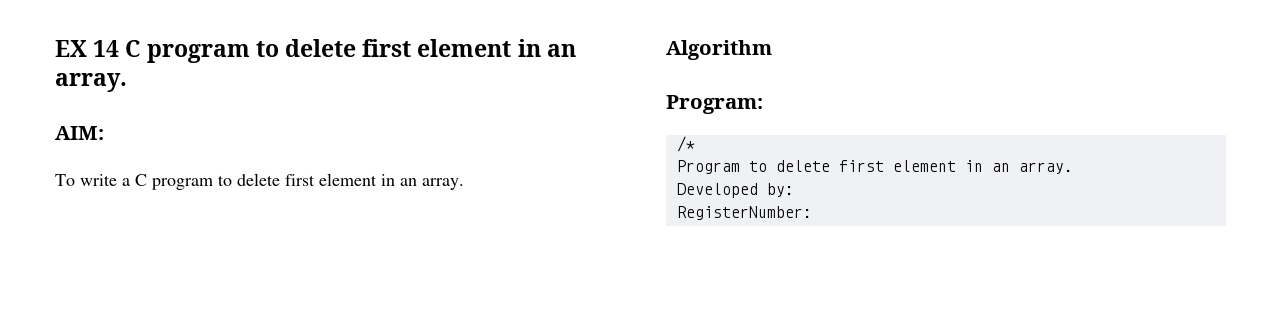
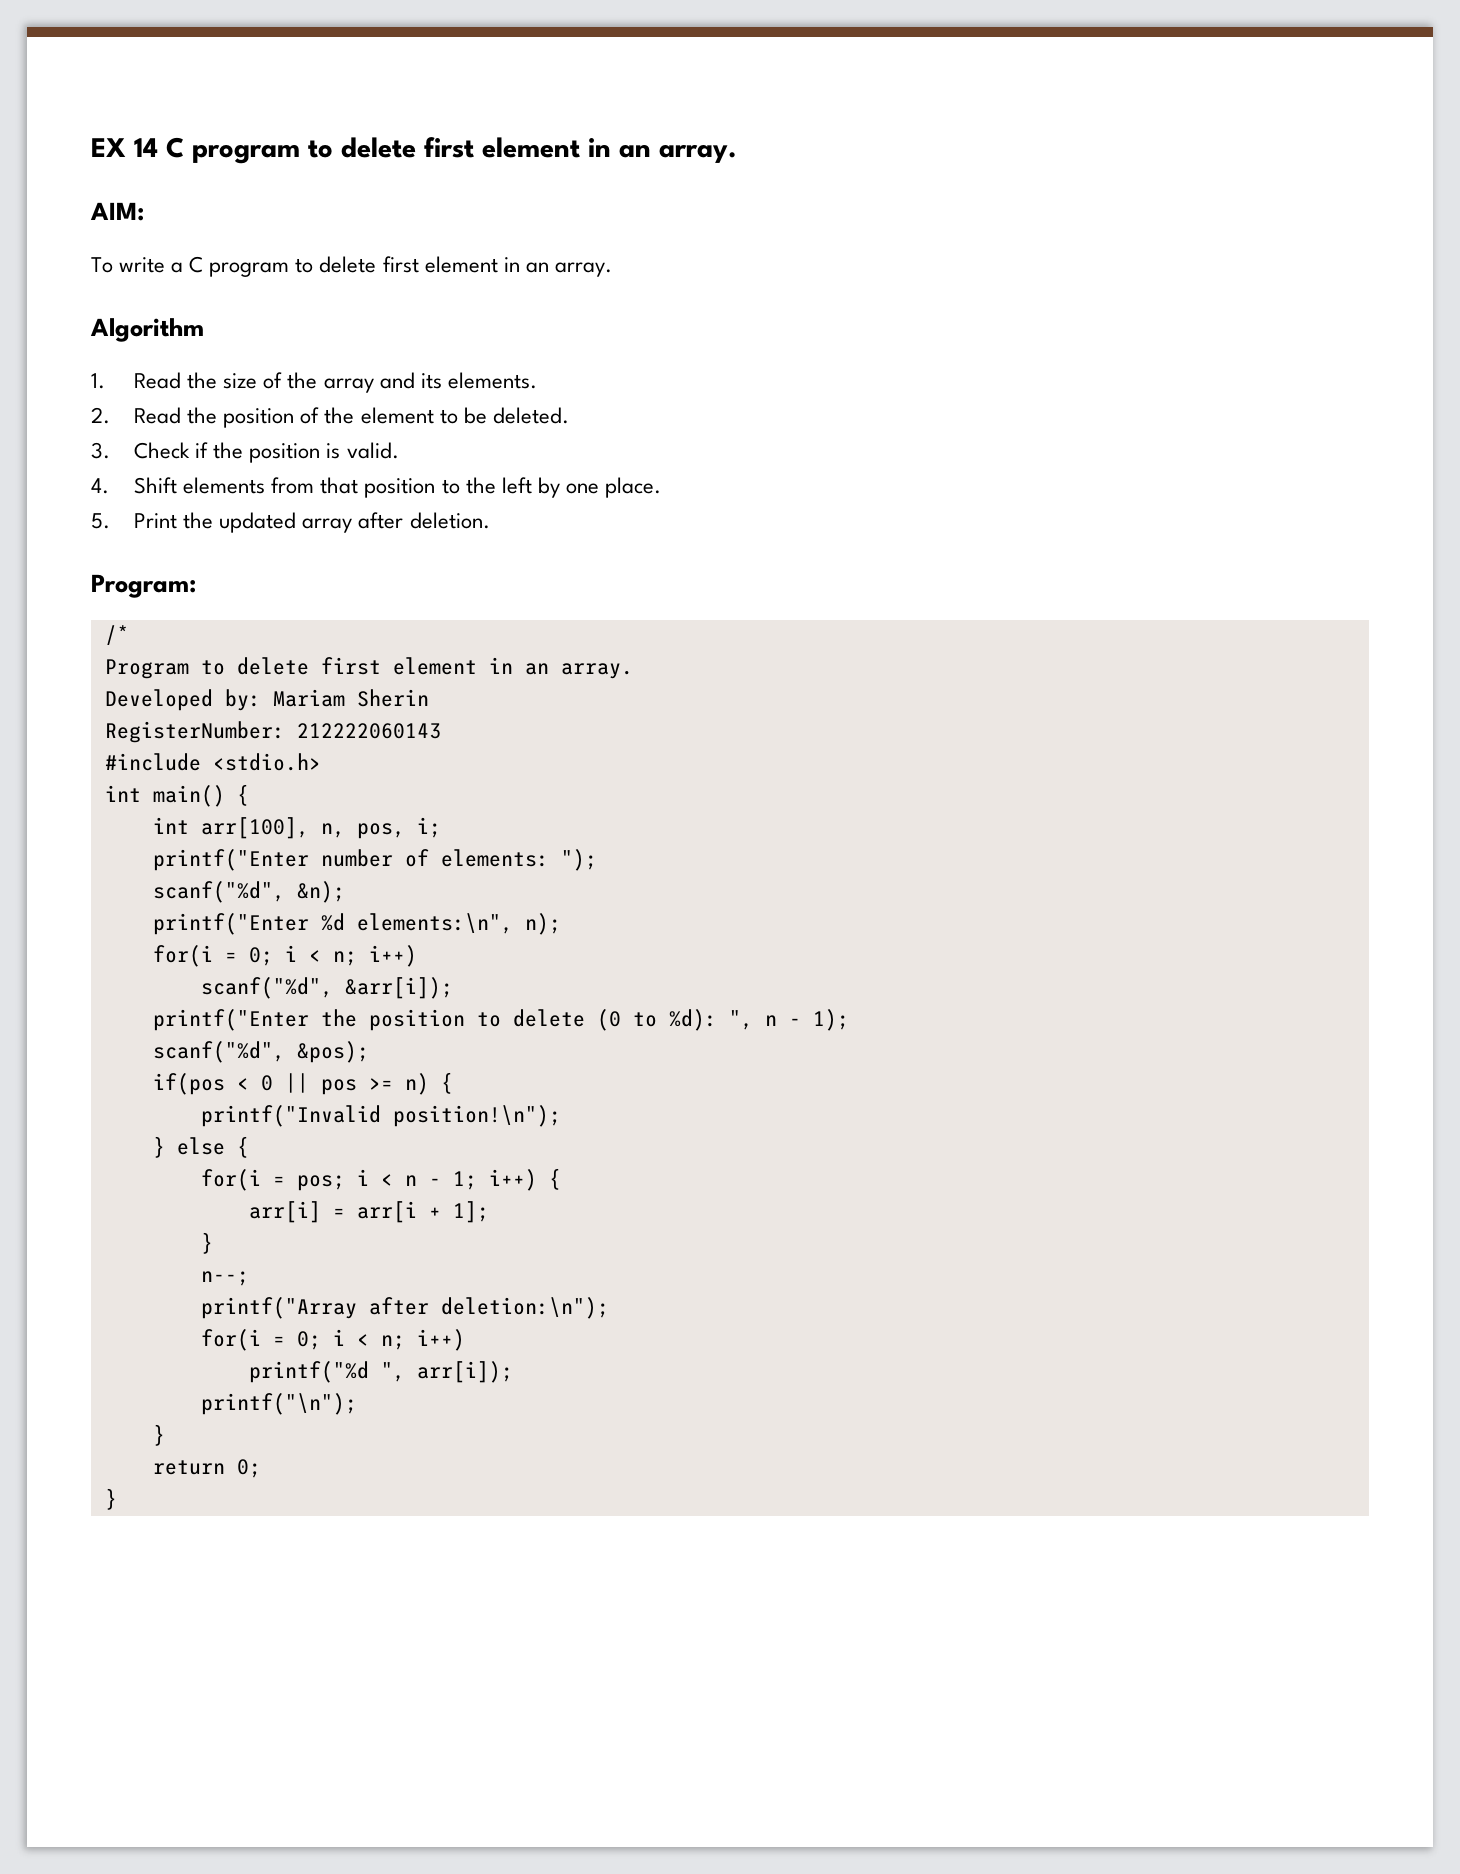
(772, 50) none -> [91,372,537,393] [91,407,569,428] [91,442,399,463] [91,477,661,498] [91,512,490,533] // 1. Read the size of the array and its elements. // 2. Read the position of the element to be deleted. // 3. Check if the position is valid. // 4. Shift elements from that position to the left by one place. // 5. Print the updated array after deletion.
(794, 190) none -> [272,689,429,707] Mariam Sherin
(812, 213) none -> [296,723,441,739] [104,753,321,771] [104,784,249,807] [152,817,441,839] [152,849,597,871] [152,881,345,903] [152,913,561,935] [152,945,417,967] [200,977,453,999] [152,1009,849,1031] [152,1041,369,1063] [152,1072,453,1095] [200,1105,561,1127] [152,1136,249,1158] [200,1168,561,1191] [248,1201,489,1223] [200,1232,213,1254] [200,1271,249,1286] [200,1297,609,1319] [200,1329,465,1351] [248,1361,513,1383] [200,1393,357,1415] [152,1424,165,1446] [152,1459,261,1478] [104,1488,117,1510] 212222060143 // #include <stdio.h> // int main() { // int arr[100], n, pos, i; // printf("Enter number of elements: "); // scanf("%d", &n); // printf("Enter %d elements:\n", n); // for(i = 0; i < n; i++) // scanf("%d", &arr[i]); // printf("Enter the position to delete (0 to %d): ", n - 1); // scanf("%d", &pos); // if(pos < 0 || pos >= n) { // printf("Invalid position!\n"); // } else { // for(i = pos; i < n - 1; i++) { // arr[i] = arr[i + 1]; // } // n--; // printf("Array after deletion:\n"); // for(i = 0; i < n; i++) // printf("%d ", arr[i]); // printf("\n"); // } // return 0; // }

